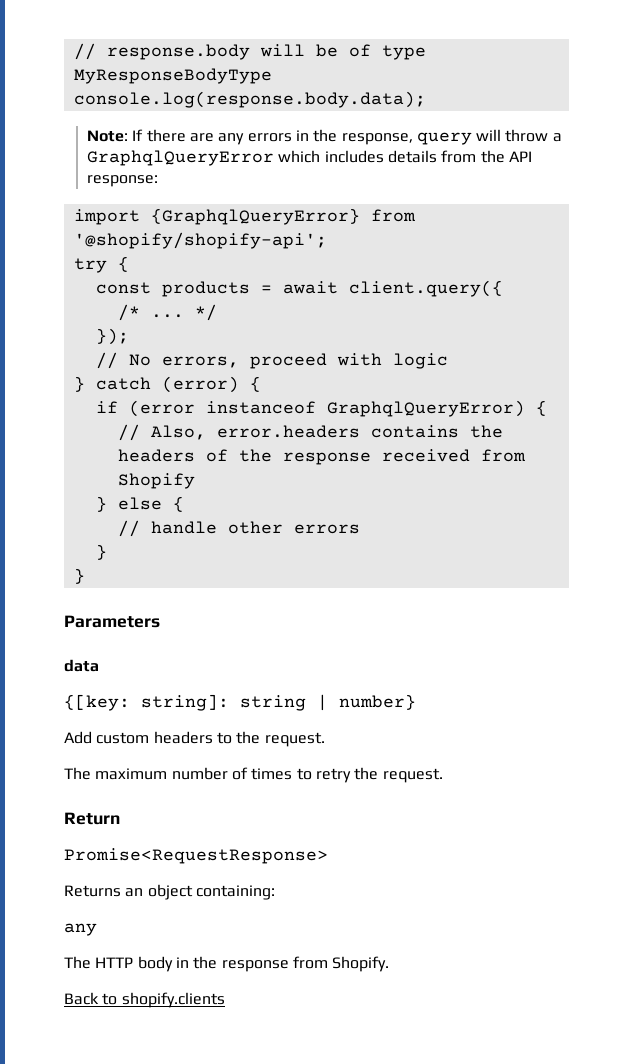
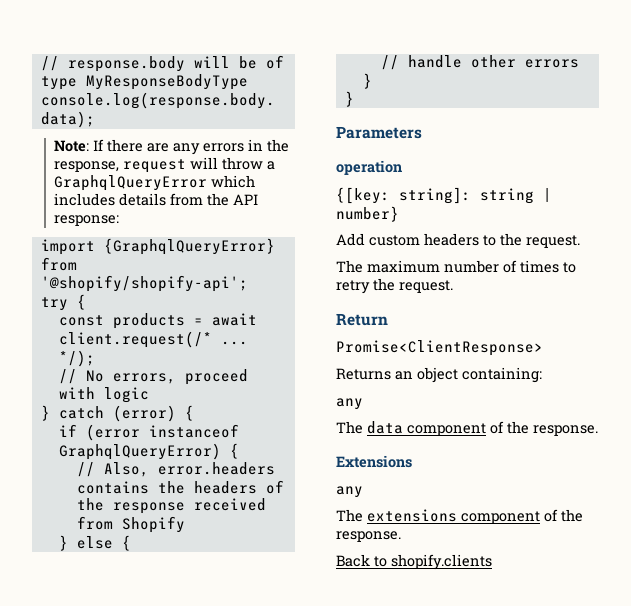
[416,132,472,145] query -> [122,159,186,173] request
[348,280,503,297] [117,304,217,321] [95,328,129,345] client.query({ // /* ... */ // }); -> [58,331,248,348] [58,350,95,367] client.request(/* ... */);
[64,659,99,672] data -> [336,160,402,175] operation
[64,848,328,864] Promise<RequestResponse> -> [336,340,543,356] Promise<ClientResponse>
[95,956,390,972] HTTP body in the response from Shopify. -> [367,421,598,436] [336,455,412,468] [336,486,363,498] [336,509,583,524] [336,531,401,542] data component of the response. // Extensions // any // The extensions component of the response.

